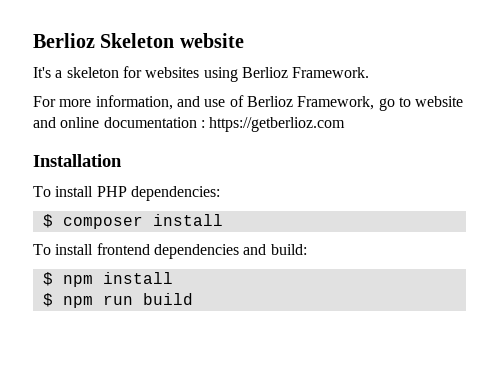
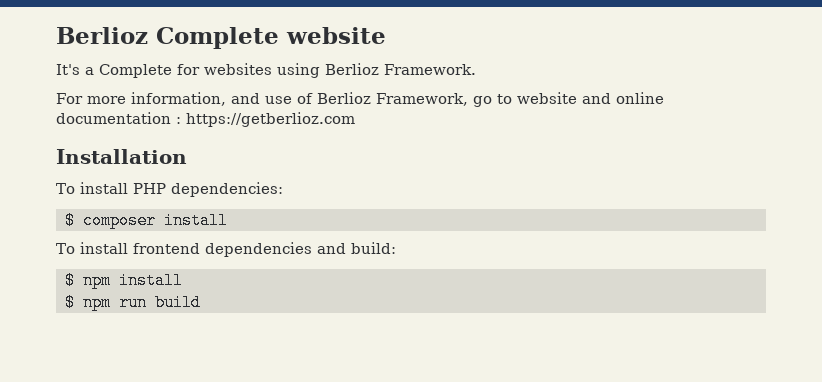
[33,33,175,48] Berlioz Skeleton -> [56,27,279,49] Berlioz Complete
[66,67,119,78] skeleton -> [99,64,172,78] Complete

